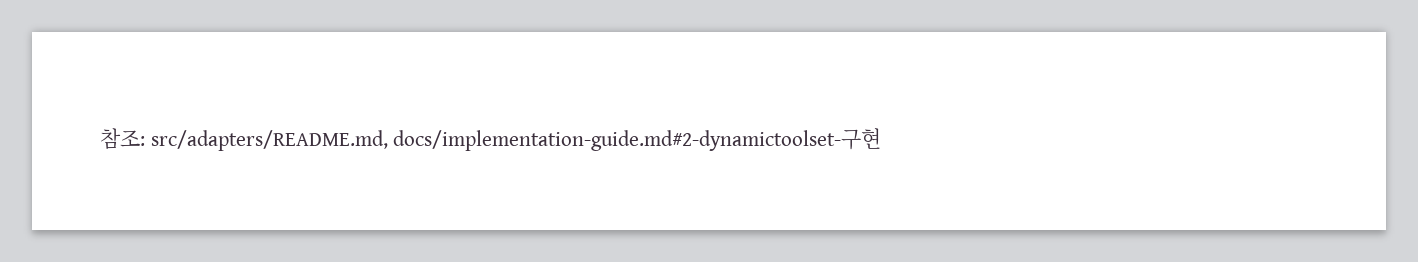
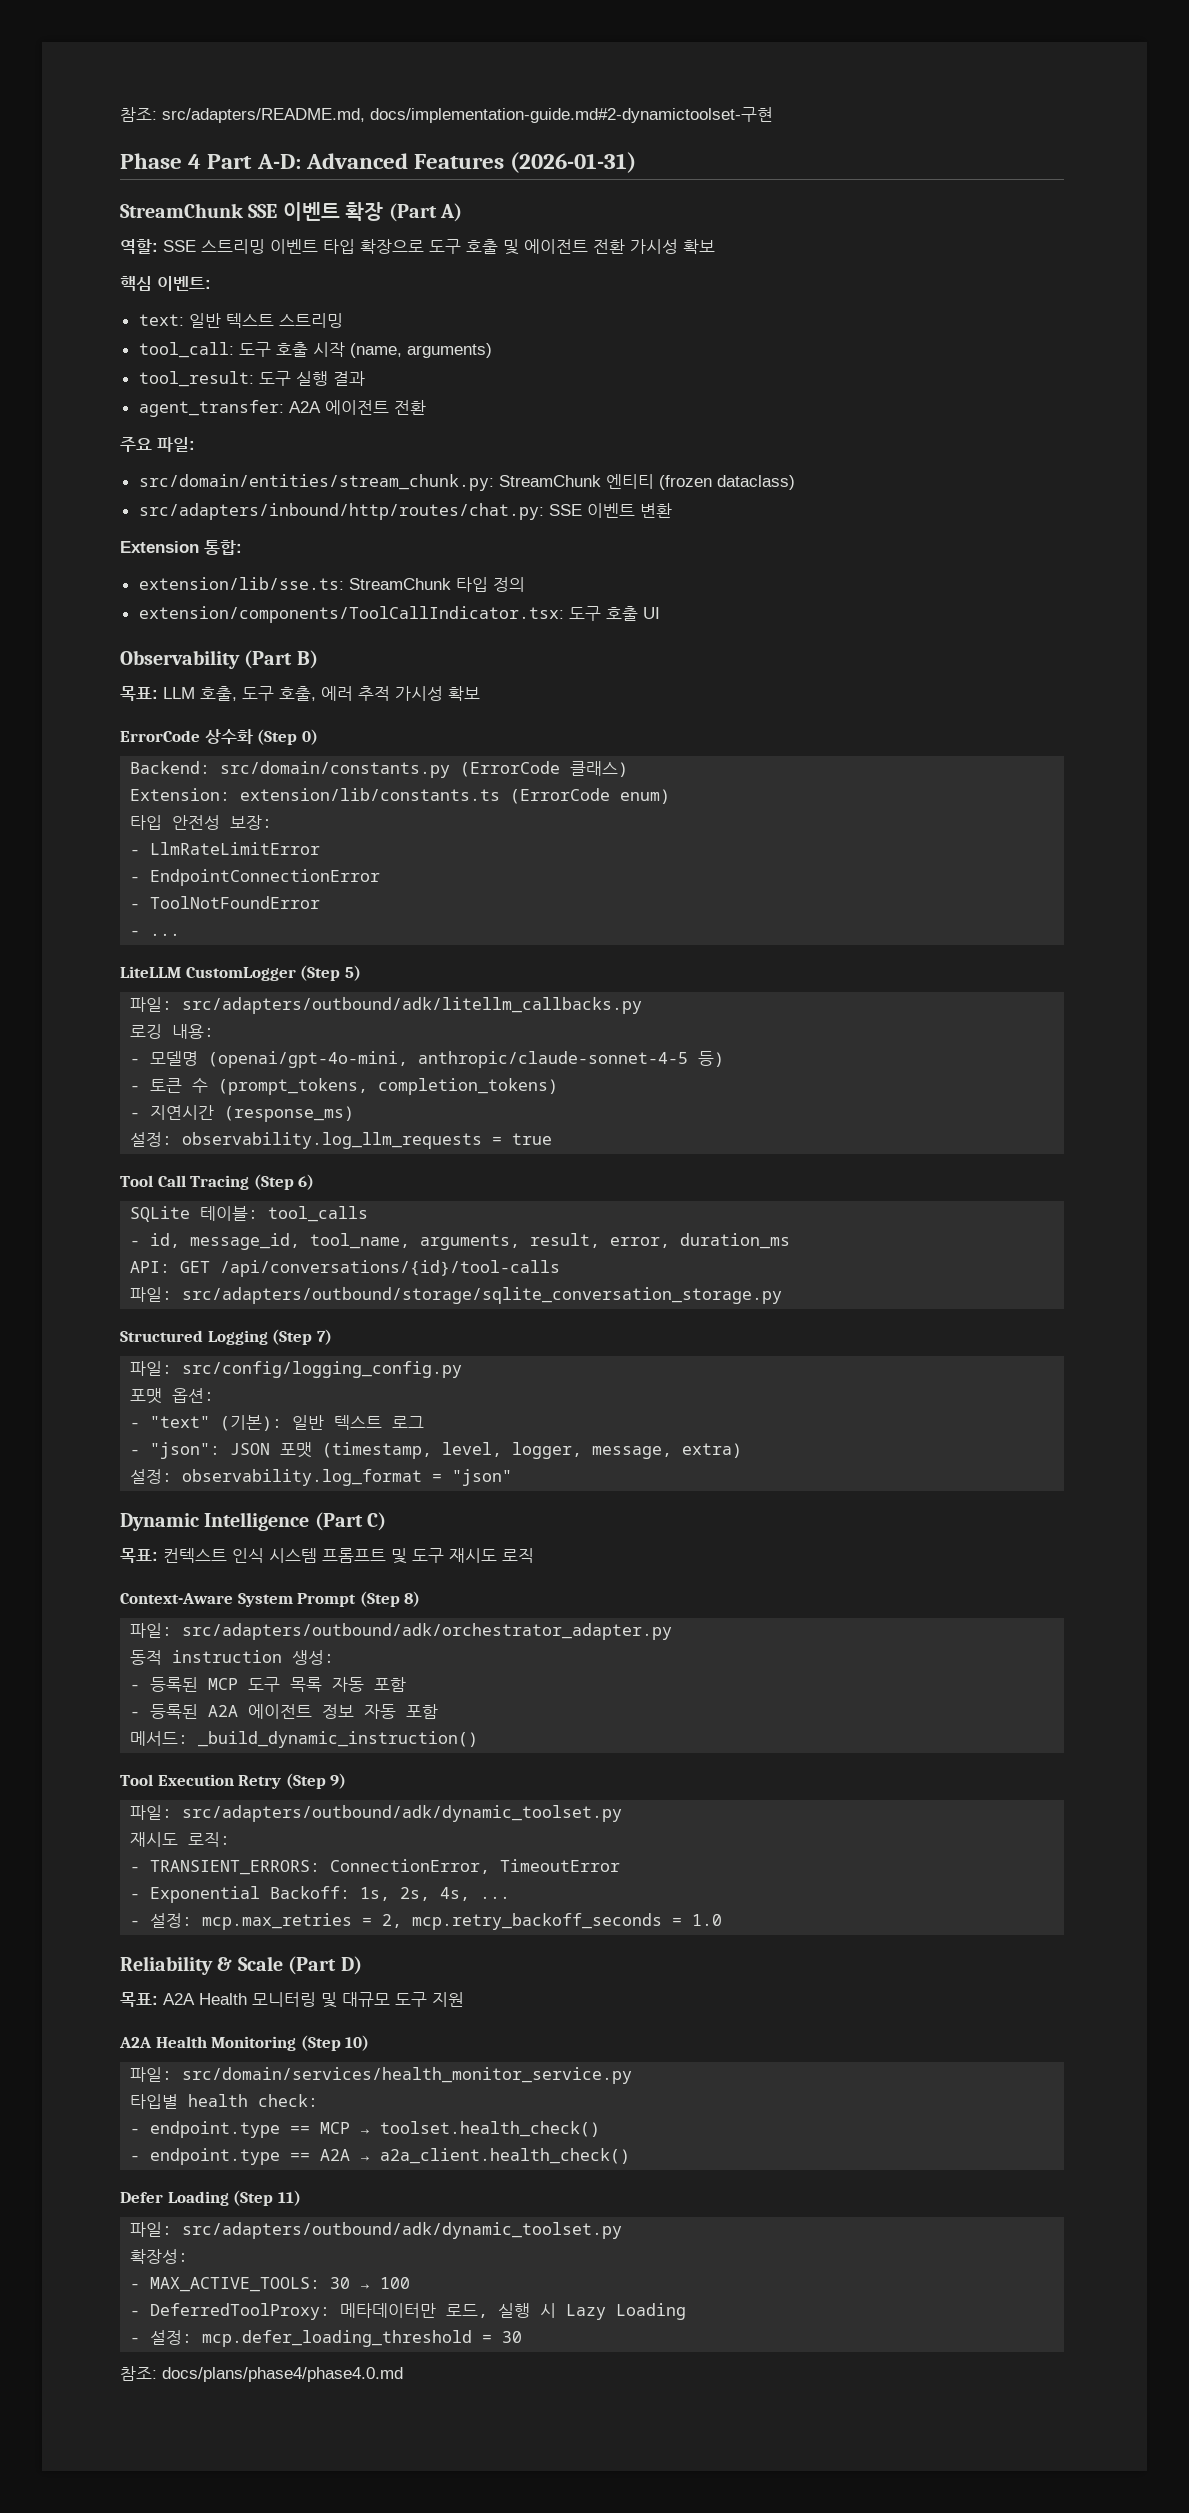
(882, 139) none -> [120,152,637,173] [120,202,462,222] [120,239,715,255] [120,276,211,291] [138,313,343,328] [138,342,492,358] [138,371,365,387] [138,400,426,417] [120,437,195,452] [138,474,795,491] [138,503,672,520] [120,540,242,555] [138,577,525,592] [138,606,660,623] [120,650,318,669] [120,686,480,701] [120,729,318,745] [130,761,629,778] [130,788,671,804] [130,815,273,830] [130,842,321,855] [130,869,381,886] [130,896,321,909] [130,930,181,936] [120,965,361,981] [130,997,643,1014] [130,1024,215,1039] [130,1051,725,1068] [130,1078,559,1095] [130,1105,355,1122] [130,1132,553,1149] [120,1174,315,1190] [130,1206,369,1222] [130,1233,791,1250] [130,1260,561,1277] [130,1287,783,1304] [120,1329,332,1345] [130,1361,463,1378] [130,1388,215,1404] [130,1415,425,1431] [130,1442,743,1459] [130,1469,513,1486] [120,1512,387,1531] [120,1548,534,1564] [120,1591,421,1607] [130,1623,673,1640] [130,1650,335,1665] [130,1677,407,1692] [130,1704,439,1719] [130,1731,479,1748] [120,1773,347,1789] [130,1805,623,1822] [130,1832,231,1847] [130,1859,621,1875] [130,1886,511,1903] [130,1913,723,1930] [120,1956,362,1975] [120,1992,464,2008] [119,2035,370,2051] [130,2067,633,2084] [130,2094,319,2109] [130,2121,601,2138] [130,2148,631,2165] [120,2190,301,2206] [130,2222,623,2239] [130,2249,189,2264] [130,2277,411,2292] [130,2303,687,2320] [130,2330,523,2347] [120,2366,403,2382] // Phase 4 Part A-D: Advanced Features (2026-01-31) // StreamChunk SSE 이벤트 확장 (Part A) // 역할: SSE 스트리밍 이벤트 타입 확장으로 도구 호출 및 에이전트 전환 가시성 확보 // 핵심 이벤트: // text: 일반 텍스트 스트리밍 // tool_call: 도구 호출 시작 (name, arguments) // tool_result: 도구 실행 결과 // agent_transfer: A2A 에이전트 전환 // 주요 파일: // src/domain/entities/stream_chunk.py: StreamChunk 엔티티 (frozen dataclass) // src/adapters/inbound/http/routes/chat.py: SSE 이벤트 변환 // Extension 통합: // extension/lib/sse.ts: StreamChunk 타입 정의 // extension/components/ToolCallIndicator.tsx: 도구 호출 UI // Observability (Part B) // 목표: LLM 호출, 도구 호출, 에러 추적 가시성 확보 // ErrorCode 상수화 (Step 0) // Backend: src/domain/constants.py (ErrorCode 클래스) // Extension: extension/lib/constants.ts (ErrorCode enum) // 타입 안전성 보장: // - LlmRateLimitError // - EndpointConnectionError // - ToolNotFoundError // - ... // LiteLLM CustomLogger (Step 5) // 파일: src/adapters/outbound/adk/litellm_callbacks.py // 로깅 내용: // - 모델명 (openai/gpt-4o-mini, anthropic/claude-sonnet-4-5 등) // - 토큰 수 (prompt_tokens, completion_tokens) // - 지연시간 (response_ms) // 설정: observability.log_llm_requests = true // Tool Call Tracing (Step 6) // SQLite 테이블: tool_calls // - id, message_id, tool_name, arguments, result, error, duration_ms // API: GET /api/conversations/{id}/tool-calls // 파일: src/adapters/outbound/storage/sqlite_conversation_storage.py // Structured Logging (Step 7) // 파일: src/config/logging_config.py // 포맷 옵션: // - "text" (기본): 일반 텍스트 로그 // - "json": JSON 포맷 (timestamp, level, logger, message, extra) // 설정: observability.log_format = "json" // Dynamic Intelligence (Part C) // 목표: 컨텍스트 인식 시스템 프롬프트 및 도구 재시도 로직 // Context-Aware System Prompt (Step 8) // 파일: src/adapters/outbound/adk/orchestrator_adapter.py // 동적 instruction 생성: // - 등록된 MCP 도구 목록 자동 포함 // - 등록된 A2A 에이전트 정보 자동 포함 // 메서드: _build_dynamic_instruction() // Tool Execution Retry (Step 9) // 파일: src/adapters/outbound/adk/dynamic_toolset.py // 재시도 로직: // - TRANSIENT_ERRORS: ConnectionError, TimeoutError // - Exponential Backoff: 1s, 2s, 4s, ... // - 설정: mcp.max_retries = 2, mcp.retry_backoff_seconds = 1.0 // Reliability & Scale (Part D) // 목표: A2A Health 모니터링 및 대규모 도구 지원 // A2A Health Monitoring (Step 10) // 파일: src/domain/services/health_monitor_service.py // 타입별 health check: // - endpoint.type == MCP → toolset.health_check() // - endpoint.type == A2A → a2a_client.health_check() // Defer Loading (Step 11) // 파일: src/adapters/outbound/adk/dynamic_toolset.py // 확장성: // - MAX_ACTIVE_TOOLS: 30 → 100 // - DeferredToolProxy: 메타데이터만 로드, 실행 시 Lazy Loading // - 설정: mcp.defer_loading_threshold = 30 // 참조: docs/plans/phase4/phase4.0.md

